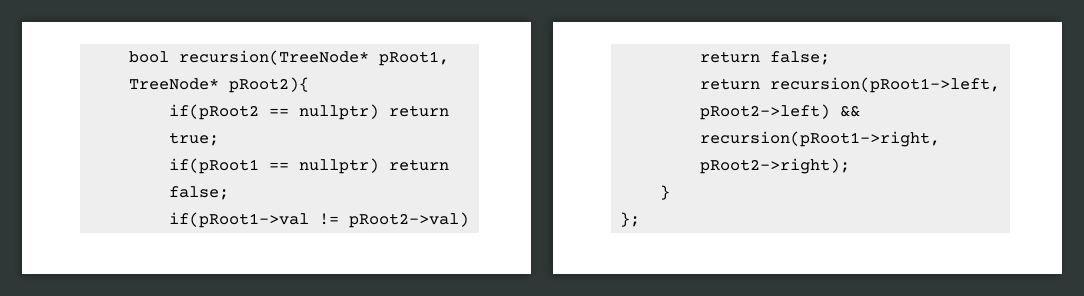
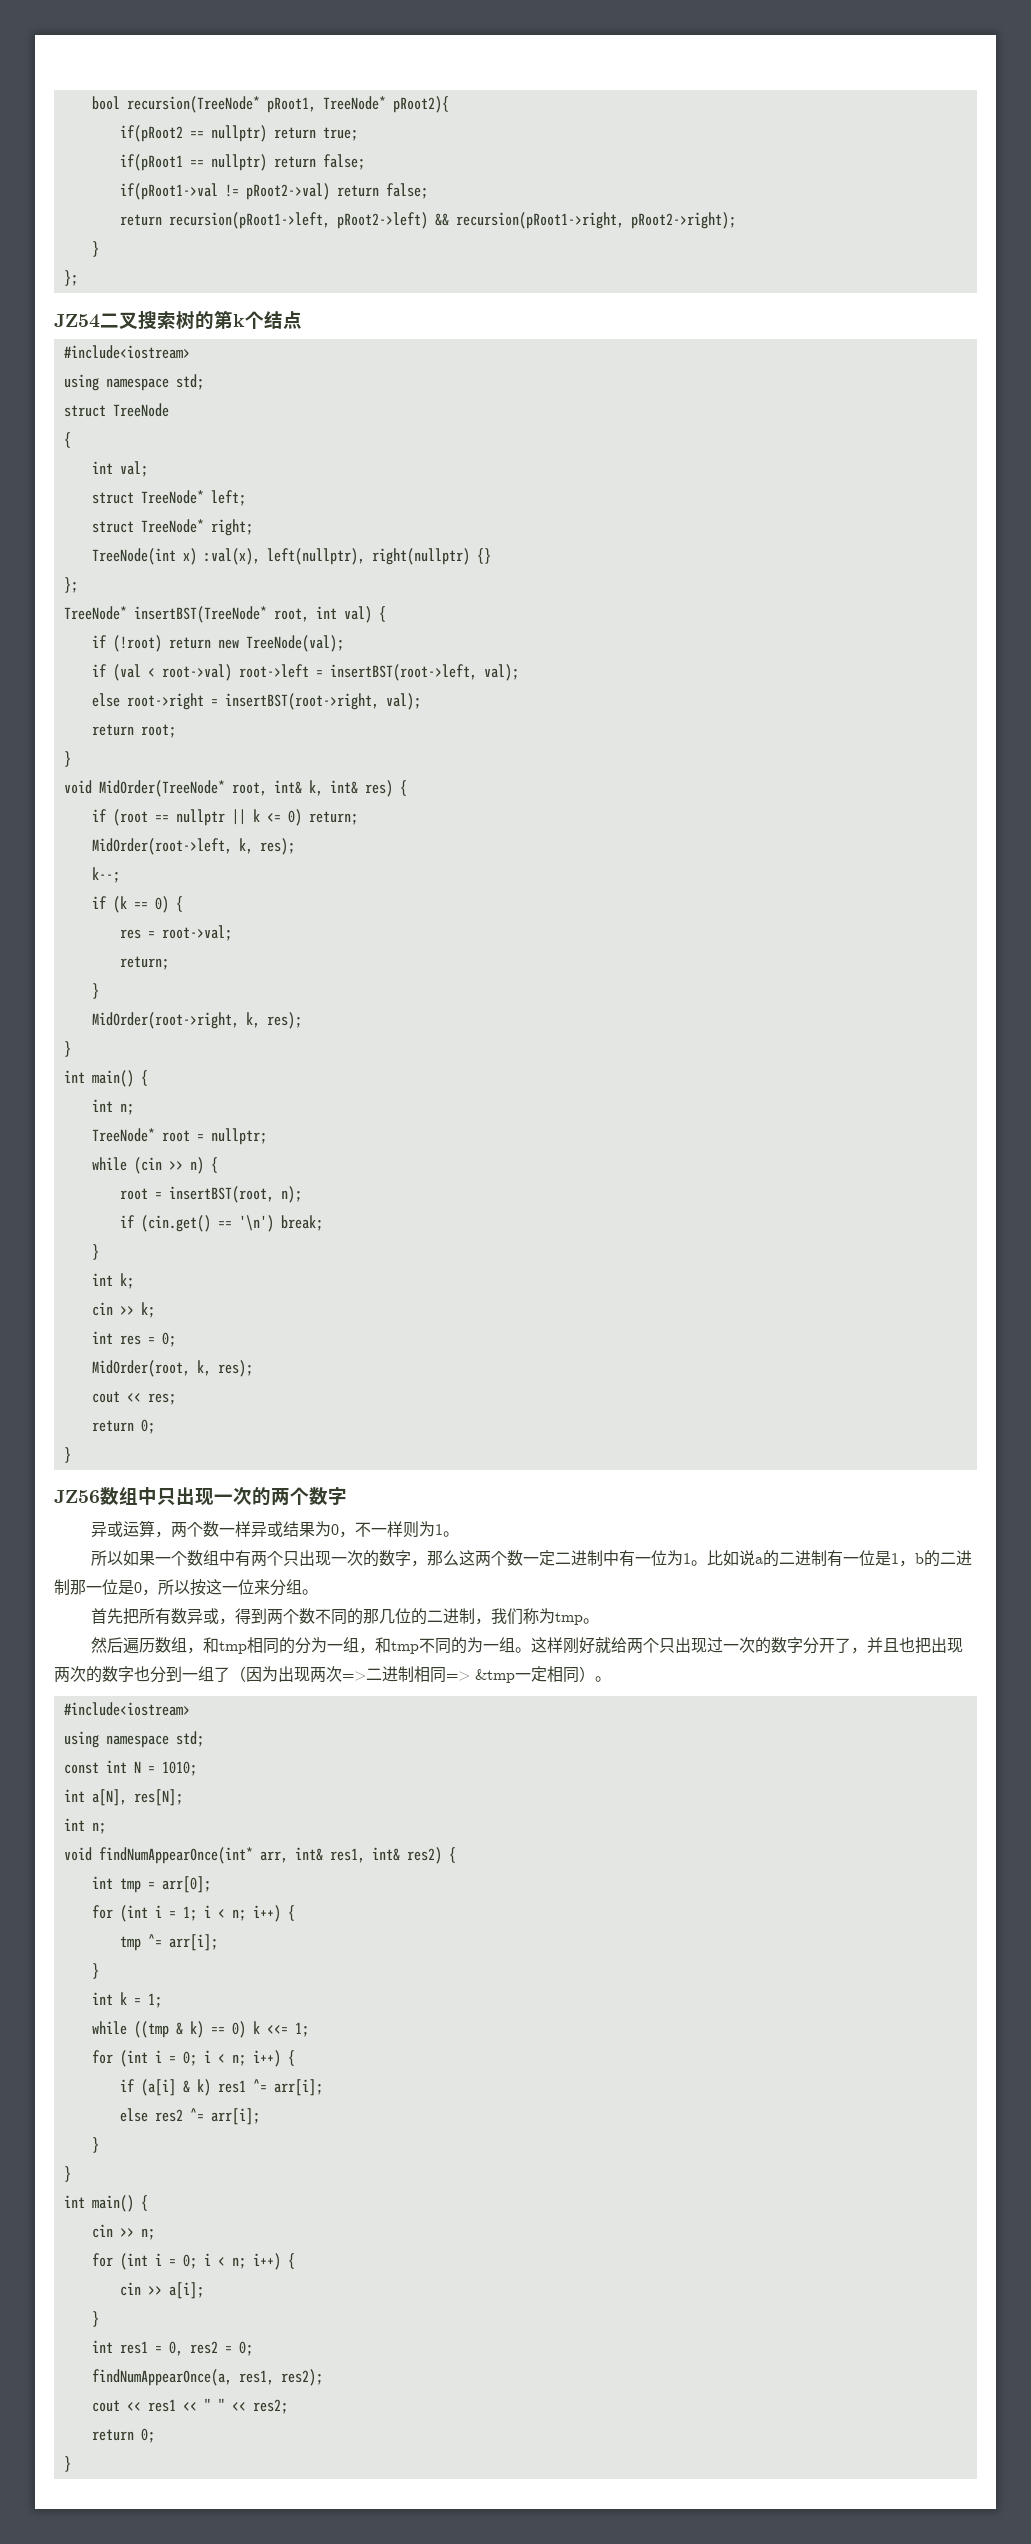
(640, 219) none -> [54,310,302,330] [63,345,190,359] [63,374,204,391] [63,403,169,417] [63,432,71,448] [91,461,148,477] [91,490,246,506] [91,519,253,536] [91,548,491,565] [63,577,78,593] [63,606,386,623] [91,635,344,652] [91,664,519,681] [91,693,421,710] [91,724,176,738] [63,751,71,767] [63,780,407,797] [91,809,358,826] [91,838,295,855] [91,867,120,883] [91,896,183,913] [119,925,232,941] [119,956,169,970] [91,983,99,999] [91,1012,302,1029] [63,1041,71,1057] [63,1070,148,1087] [91,1099,134,1115] [91,1128,267,1145] [91,1157,218,1174] [119,1186,302,1203] [119,1215,323,1232] [91,1244,99,1260] [91,1273,134,1289] [91,1302,155,1318] [91,1331,176,1347] [91,1360,253,1377] [91,1391,176,1405] [91,1419,155,1434] [63,1447,71,1463] [54,1487,347,1506] [91,1520,460,1538] [91,1550,973,1567] [54,1579,318,1596] [91,1608,600,1625] [91,1637,964,1654] [54,1666,611,1683] [63,1702,190,1716] [63,1731,204,1748] [63,1760,197,1776] [63,1789,183,1806] [63,1818,106,1834] [63,1847,456,1864] [91,1876,211,1893] [91,1905,295,1922] [119,1934,218,1951] [91,1963,99,1979] [91,1992,162,2008] [91,2021,309,2038] [91,2050,295,2067] [119,2079,323,2096] [119,2108,260,2125] [91,2137,99,2153] [63,2166,71,2182] [63,2195,148,2212] [91,2224,155,2240] [91,2253,295,2270] [119,2282,204,2299] [91,2311,99,2327] [91,2340,253,2356] [91,2369,323,2386] [91,2398,288,2414] [91,2428,155,2443] [63,2456,71,2472] // JZ54二叉搜索树的第k个结点 // #include<iostream> // using namespace std; // struct TreeNode // { // int val; // struct TreeNode* left; // struct TreeNode* right; // TreeNode(int x) :val(x), left(nullptr), right(nullptr) {} // }; // TreeNode* insertBST(TreeNode* root, int val) { // if (!root) return new TreeNode(val); // if (val < root->val) root->left = insertBST(root->left, val); // else root->right = insertBST(root->right, val); // return root; // } // void MidOrder(TreeNode* root, int& k, int& res) { // if (root == nullptr || k <= 0) return; // MidOrder(root->left, k, res); // k--; // if (k == 0) { // res = root->val; // return; // } // MidOrder(root->right, k, res); // } // int main() { // int n; // TreeNode* root = nullptr; // while (cin >> n) { // root = insertBST(root, n); // if (cin.get() == '\n') break; // } // int k; // cin >> k; // int res = 0; // MidOrder(root, k, res); // cout << res; // return 0; // } // JZ56数组中只出现一次的两个数字 // 异或运算，两个数一样异或结果为0，不一样则为1。 // 所以如果一个数组中有两个只出现一次的数字，那么这两个数一定二进制中有一位为1。比如说a的二进制有一位是1，b的二进制那一位是0，所以按这一位来分组。 // 首先把所有数异或，得到两个数不同的那几位的二进制，我们称为tmp。 // 然后遍历数组，和tmp相同的分为一组，和tmp不同的为一组。这样刚好就给两个只出现过一次的数字分开了，并且也把出现两次的数字也分到一组了（因为出现两次=>二进制相同=> &tmp一定相同）。 // #include<iostream> // using namespace std; // const int N = 1010; // int a[N], res[N]; // int n; // void findNumAppearOnce(int* arr, int& res1, int& res2) { // int tmp = arr[0]; // for (int i = 1; i < n; i++) { // tmp ^= arr[i]; // } // int k = 1; // while ((tmp & k) == 0) k <<= 1; // for (int i = 0; i < n; i++) { // if (a[i] & k) res1 ^= arr[i]; // else res2 ^= arr[i]; // } // } // int main() { // cin >> n; // for (int i = 0; i < n; i++) { // cin >> a[i]; // } // int res1 = 0, res2 = 0; // findNumAppearOnce(a, res1, res2); // cout << res1 << " " << res2; // return 0; // }

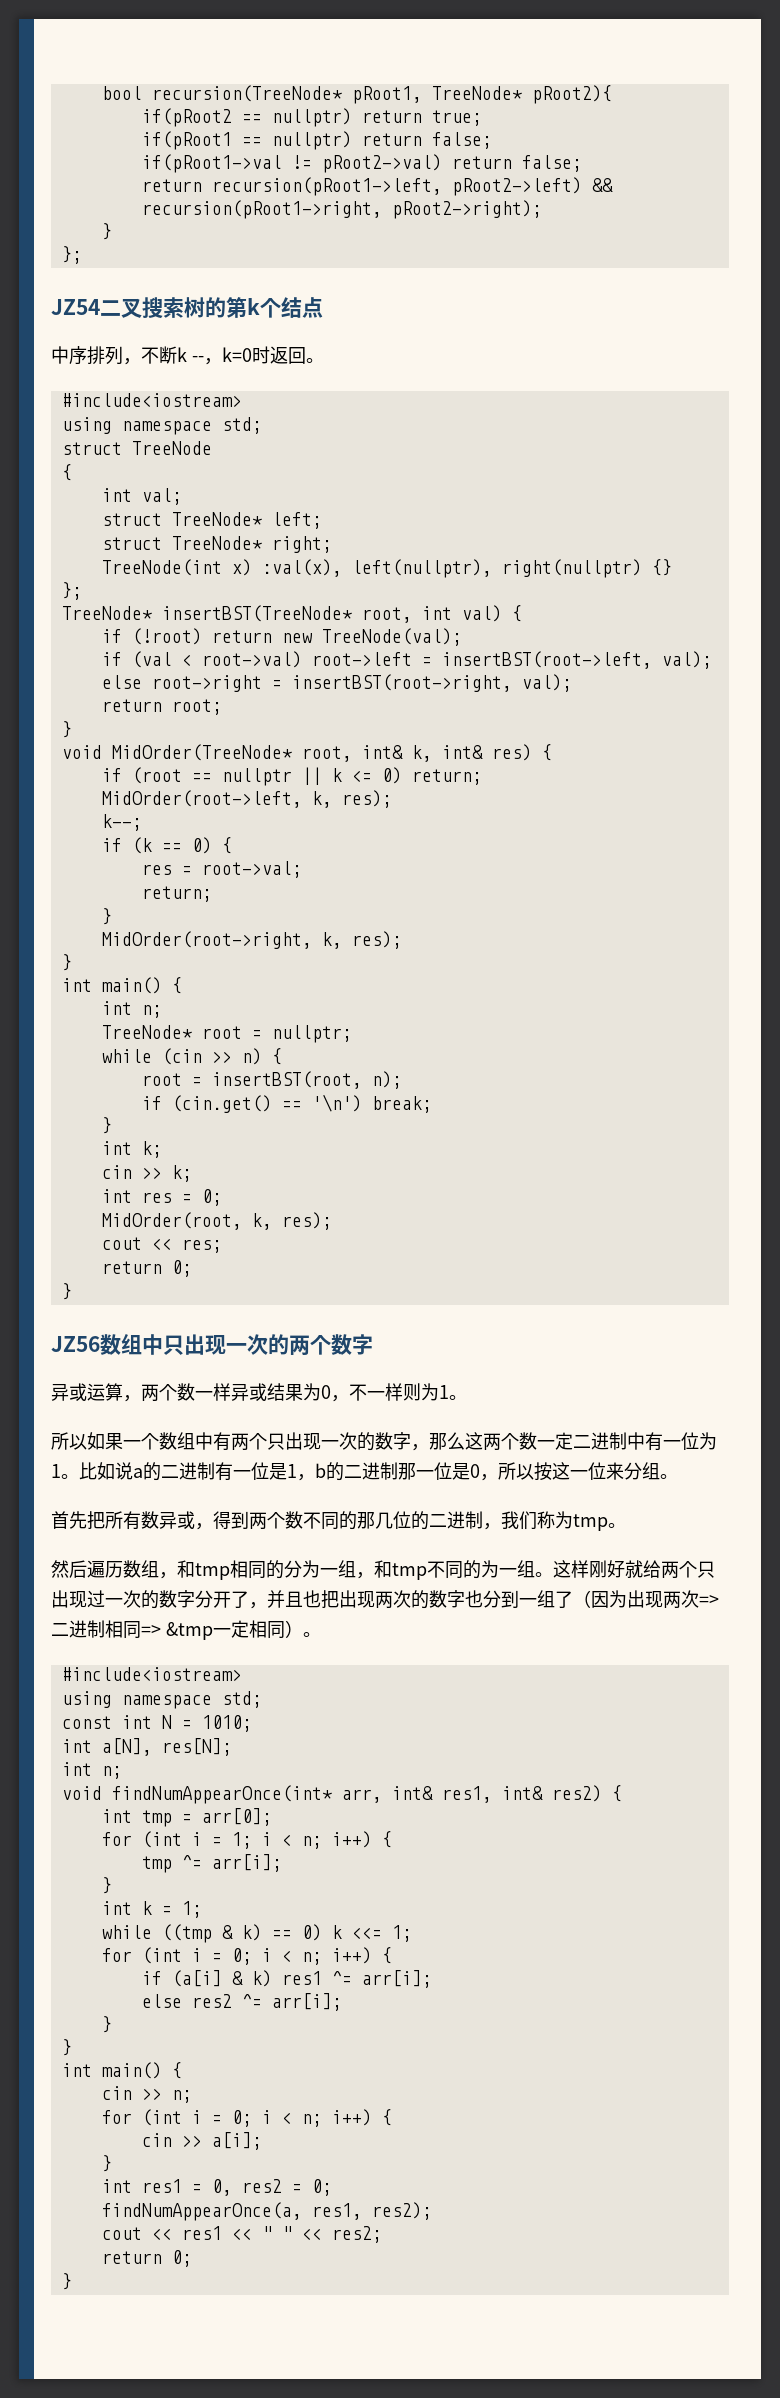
(302, 320) none -> [51,346,324,365] // 中序排列，不断k --，k=0时返回。

